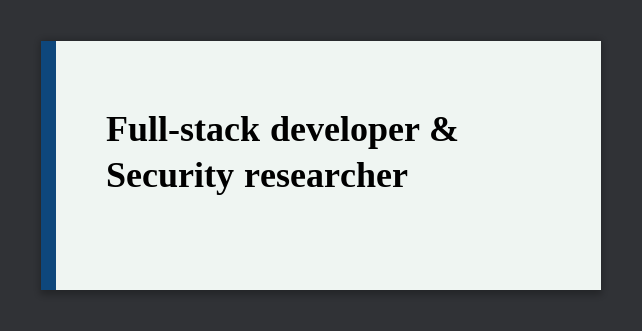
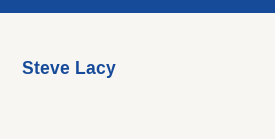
[106,116,460,149] [106,162,408,195] Full-stack developer & Security researcher -> [22,61,116,78] Steve Lacy

